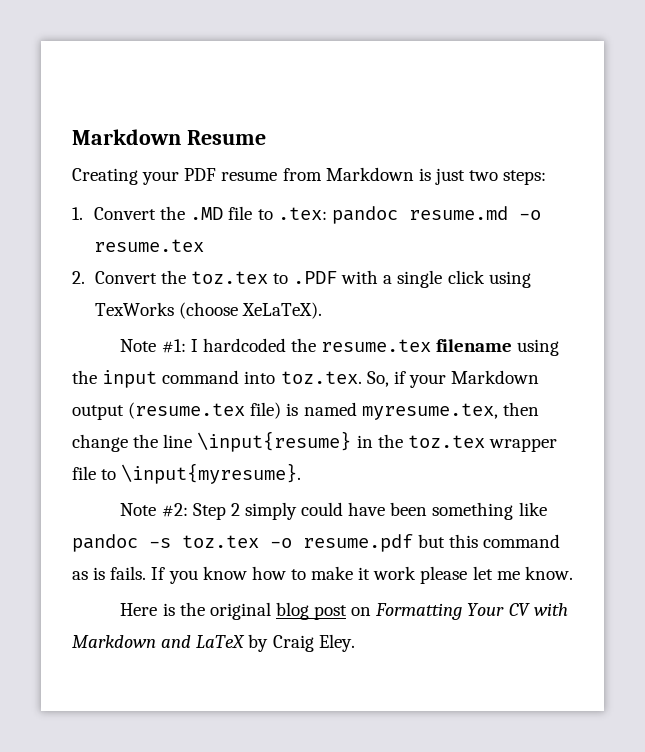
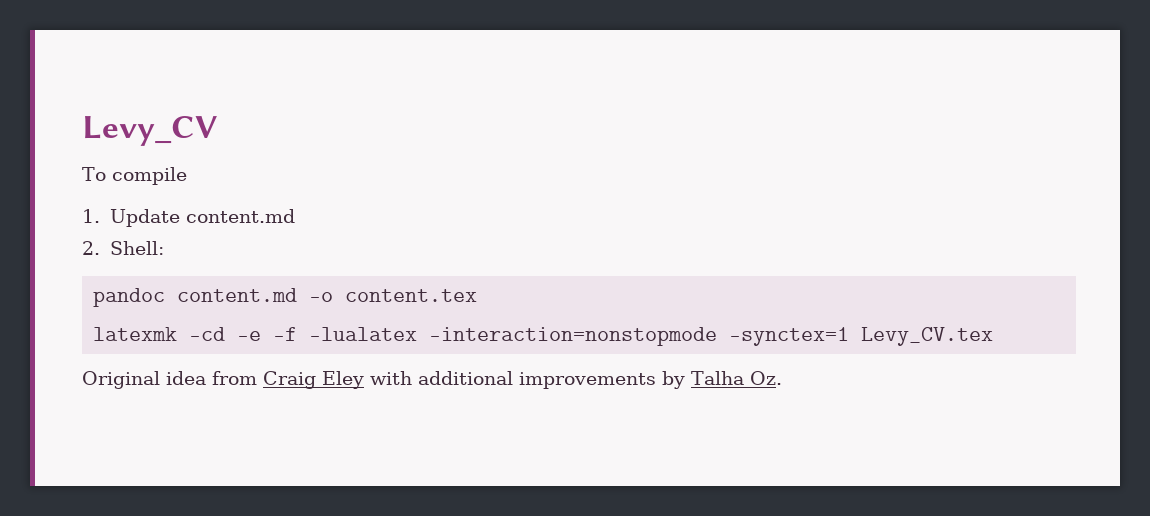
[72,129,266,145] [72,167,547,185] [72,206,541,224] [94,239,205,252] [72,270,531,288] [94,302,322,319] [120,338,560,356] [72,370,540,388] [72,402,539,420] [72,431,557,452] [72,463,302,484] [120,502,547,520] [72,534,561,552] [72,566,573,584] [120,602,568,620] [72,634,355,652] Markdown Resume // Creating your PDF resume from Markdown is just two steps: // 1. Convert the .MD file to .tex: pandoc resume.md -o resume.tex // 2. Convert the toz.tex to .PDF with a single click using TexWorks (choose XeLaTeX). // Note #1: I hardcoded the resume.tex filename using the input command into toz.tex. So, if your Markdown output (resume.tex file) is named myresume.tex, then change the line \input{resume} in the toz.tex wrapper file to \input{myresume}. // Note #2: Step 2 simply could have been something like pandoc -s toz.tex -o resume.pdf but this command as is fails. If you know how to make it work please let me know. // Here is the original blog post on Formatting Your CV with Markdown and LaTeX by Craig Eley. -> [82,116,218,146] [82,167,187,185] [82,209,295,227] [82,241,164,255] [93,288,478,307] [93,327,994,346] [82,371,782,389] Levy_CV // To compile // 1. Update content.md // 2. Shell: // pandoc content.md -o content.tex // latexmk -cd -e -f -lualatex -interaction=nonstopmode -synctex=1 Levy_CV.tex // Original idea from Craig Eley with additional improvements by Talha Oz.

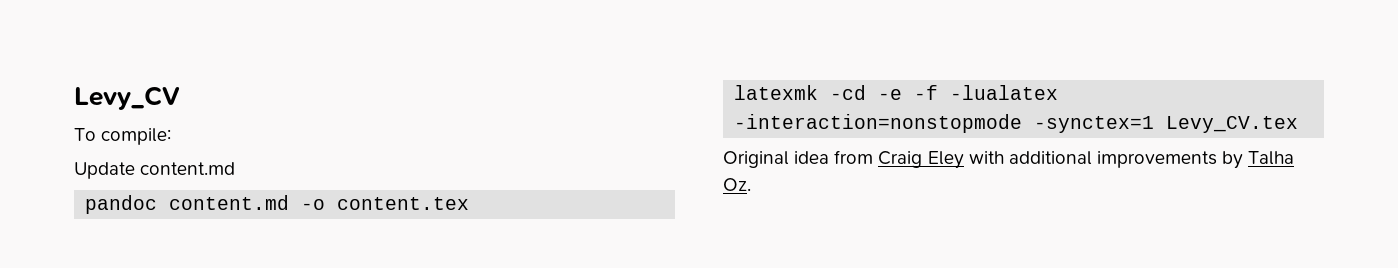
[111,167,187,185] [82,209,100,223] compile // 1. -> [101,128,172,145] compile: //
[82,241,164,255] // 2. Shell: -> (236, 168) none

